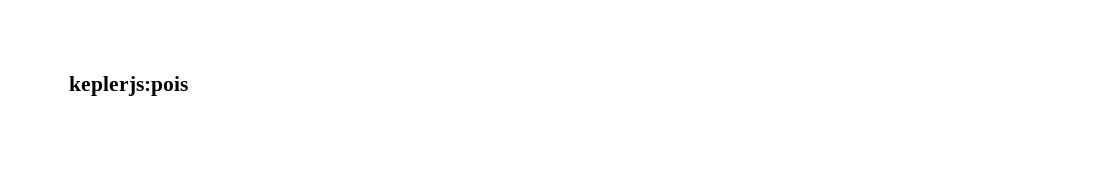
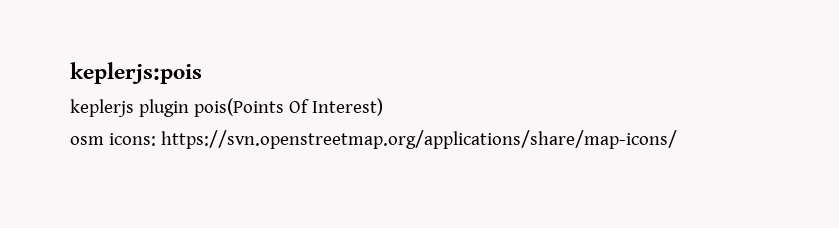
(188, 86) none -> [70,98,383,117] [70,130,677,149] // keplerjs plugin pois(Points Of Interest) // osm icons: https://svn.openstreetmap.org/applications/share/map-icons/

